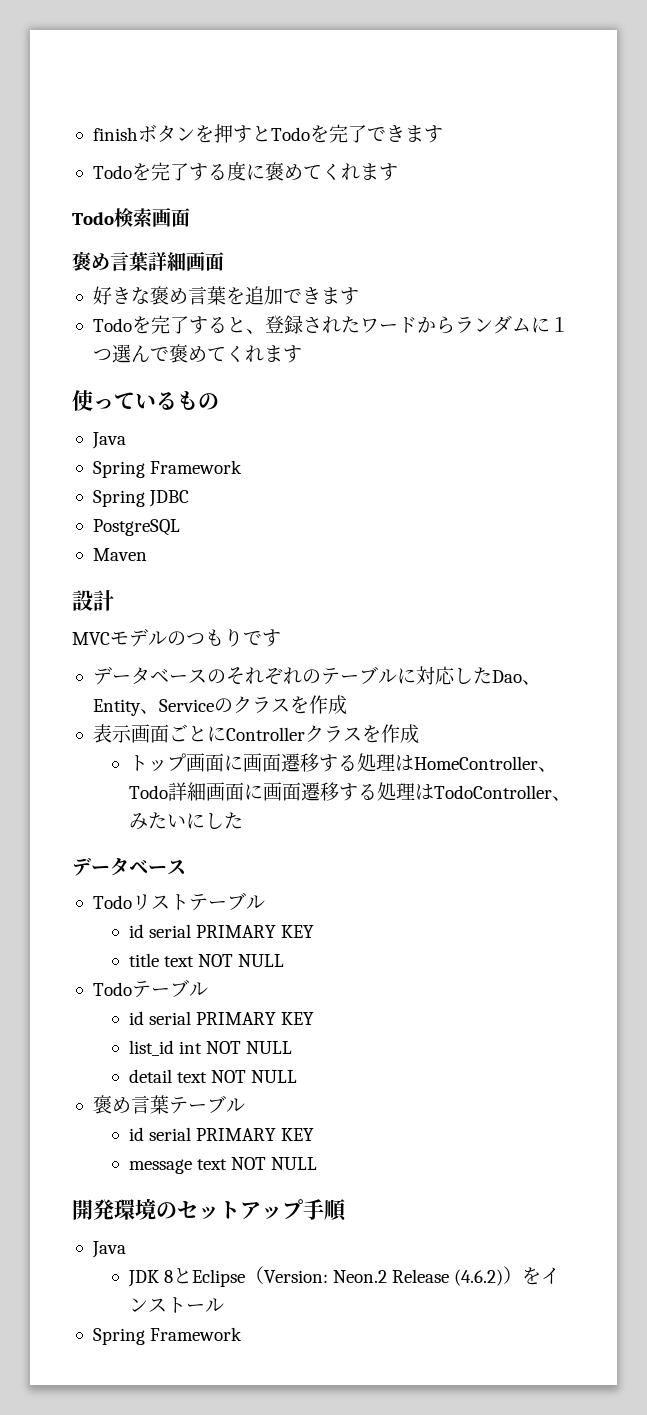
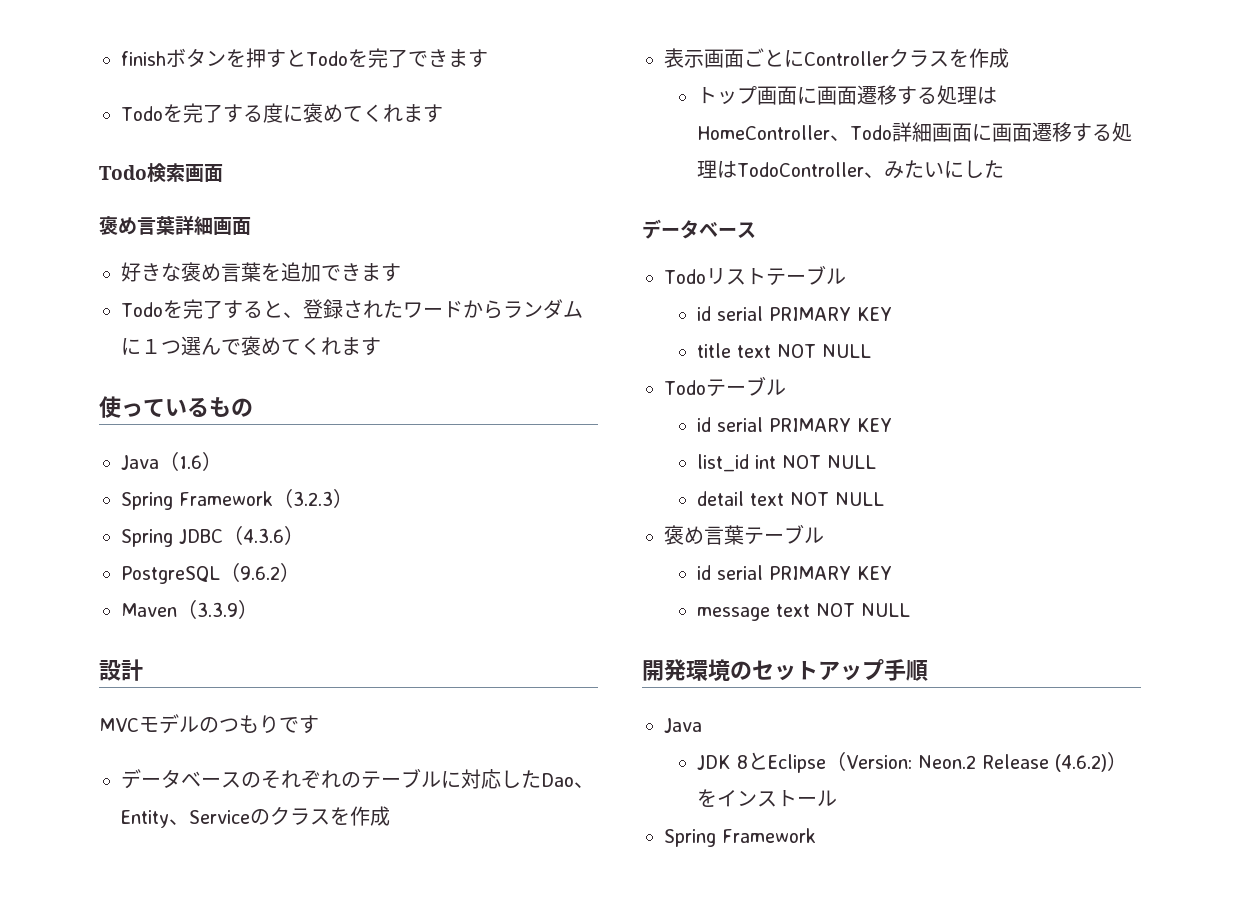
[92,460,243,478] // Spring Framework -> [159,451,222,471] [121,488,353,510] （1.6） // Spring Framework（3.2.3）
(190, 498) none -> [223,525,304,545] （4.3.6）
(180, 527) none -> [220,562,300,582] （9.6.2）
(147, 554) none -> [177,599,258,619] （3.3.9）

